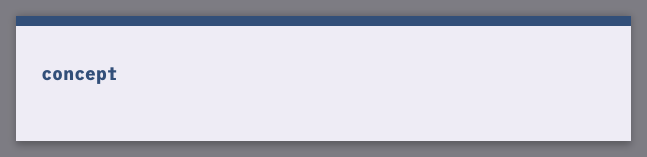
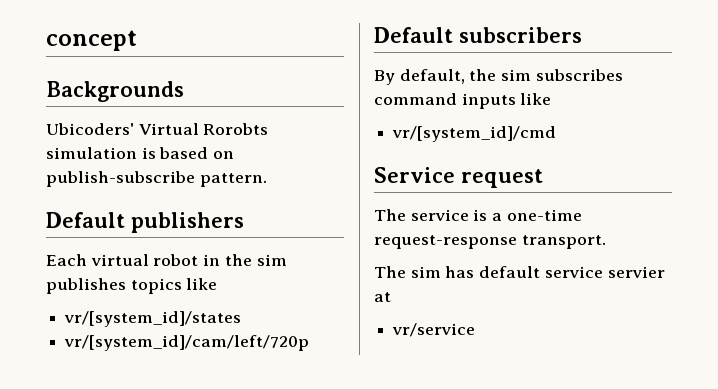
(118, 75) none -> [46,81,184,102] [46,123,269,135] [46,147,235,159] [46,171,267,187] [46,212,244,233] [46,254,287,266] [46,278,218,294] [64,311,242,327] [64,335,310,351] [374,27,582,43] [374,69,623,85] [374,93,552,109] [392,126,557,142] [374,167,543,188] [374,209,582,221] [374,235,606,249] [374,266,665,278] [374,292,391,302] [392,323,476,337] // Backgrounds // Ubicoders' Virtual Rorobts simulation is based on publish-subscribe pattern. // Default publishers // Each virtual robot in the sim publishes topics like // vr/[system_id]/states // vr/[system_id]/cam/left/720p // Default subscribers // By default, the sim subscribes command inputs like // vr/[system_id]/cmd // Service request // The service is a one-time request-response transport. // The sim has default service servier at // vr/service

